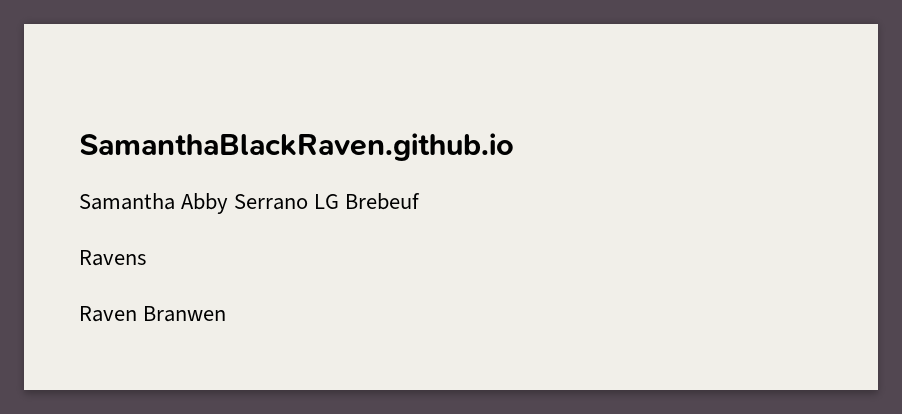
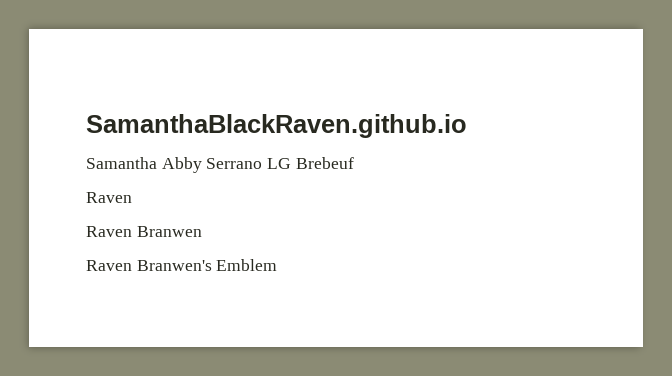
[79,250,146,266] Ravens -> [86,192,132,203] Raven
(227, 314) none -> [86,259,278,271] // Raven Branwen's Emblem

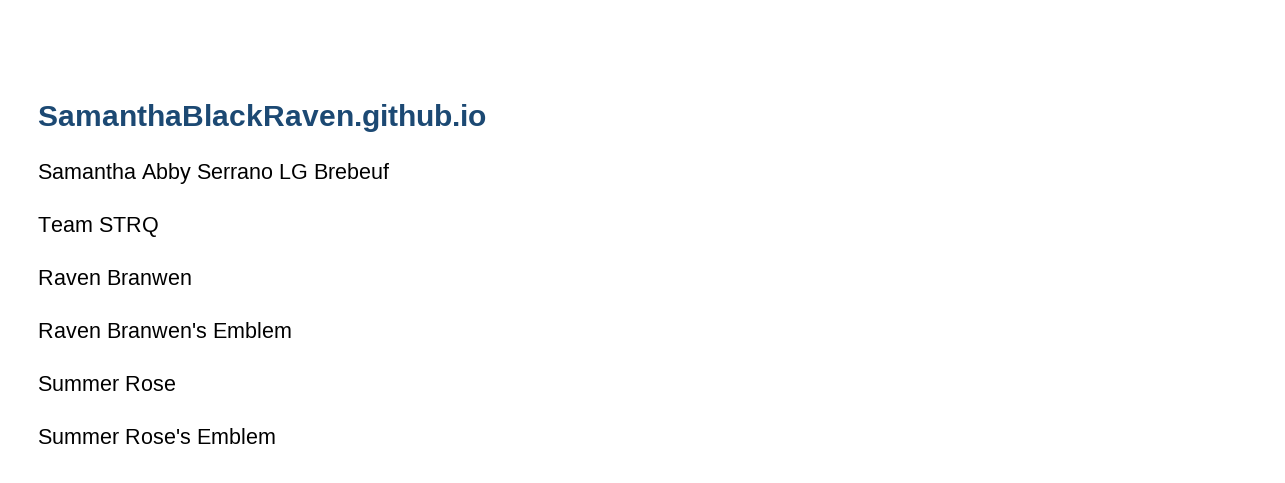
[86,192,132,203] Raven -> [38,217,159,237] Team STRQ
(278, 265) none -> [38,376,176,391] [38,428,276,444] // Summer Rose // Summer Rose's Emblem

